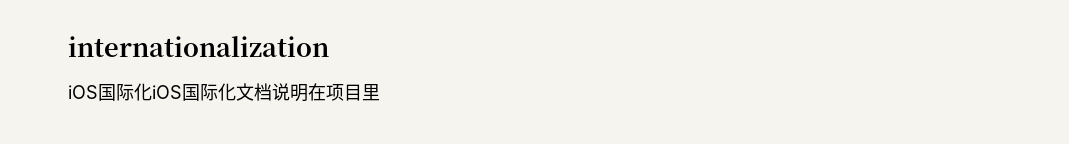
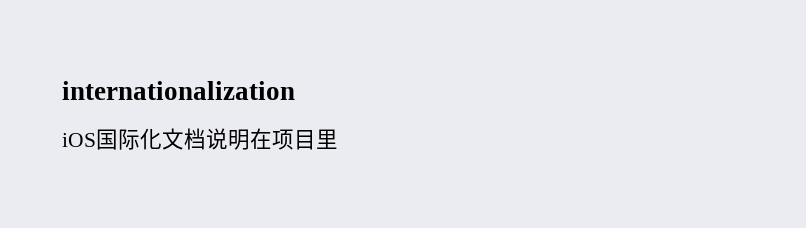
[152,83,236,101] iOS国际化 -> (162, 139) none

